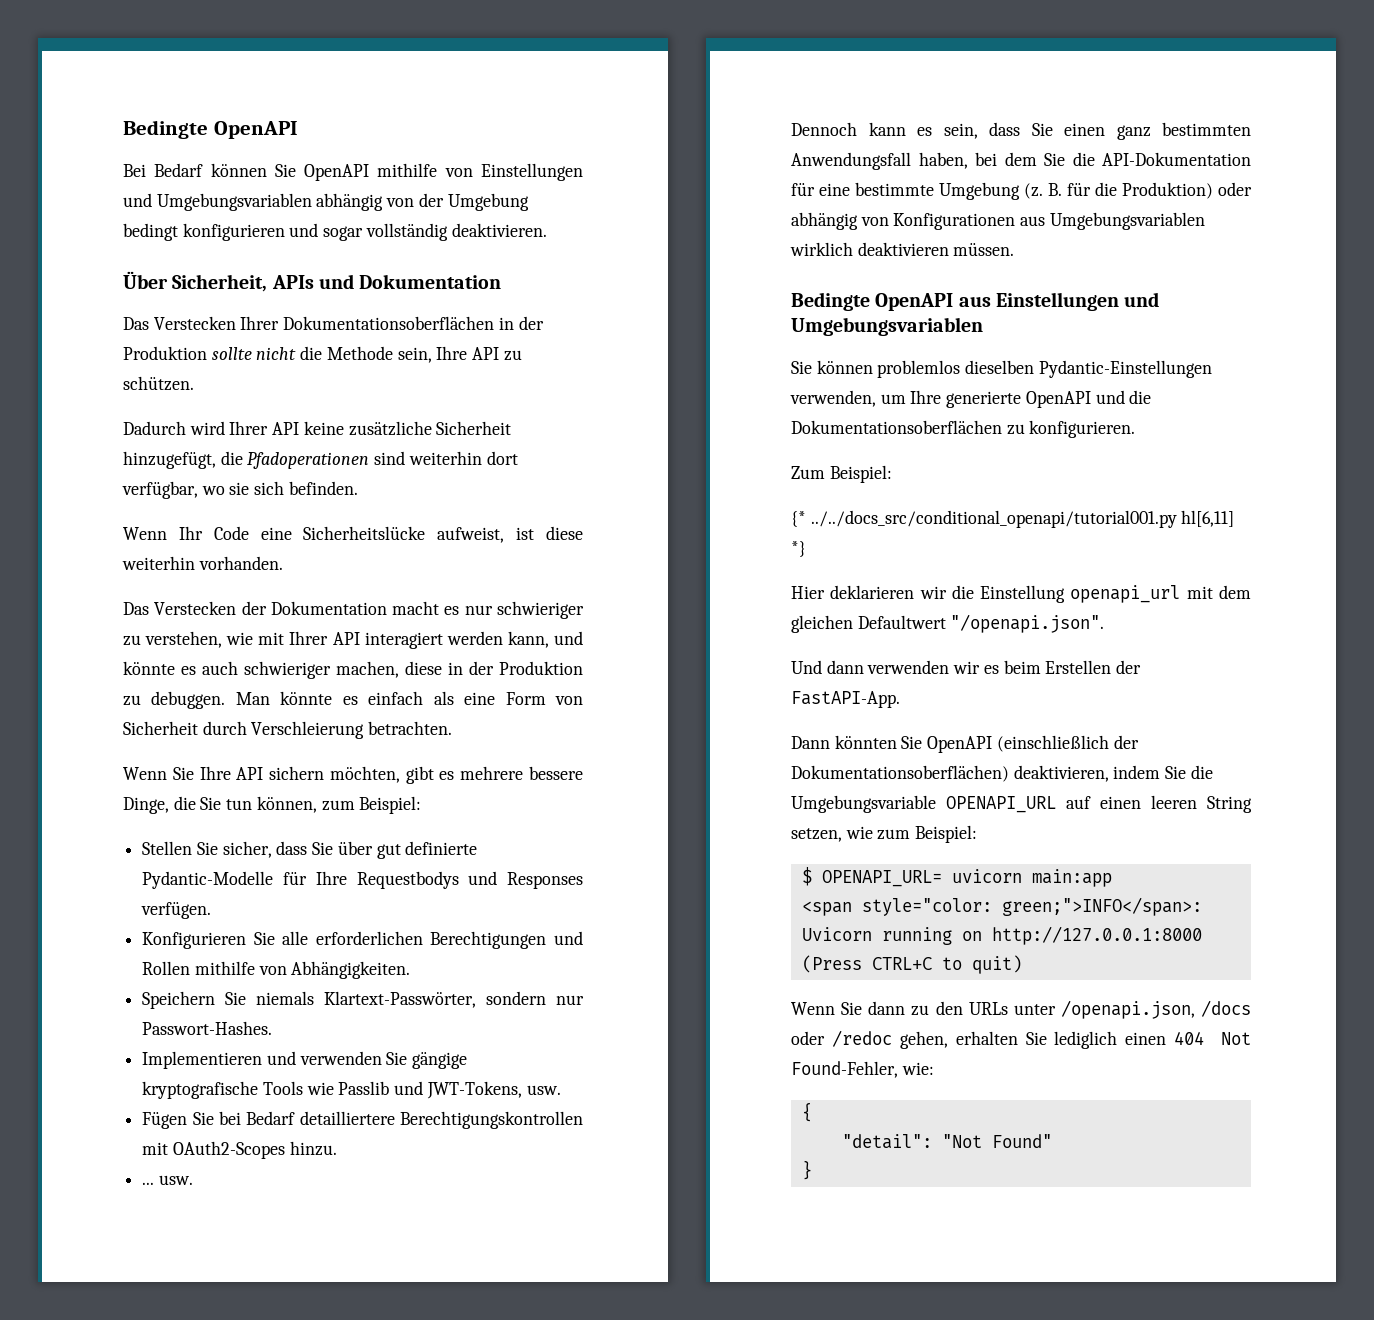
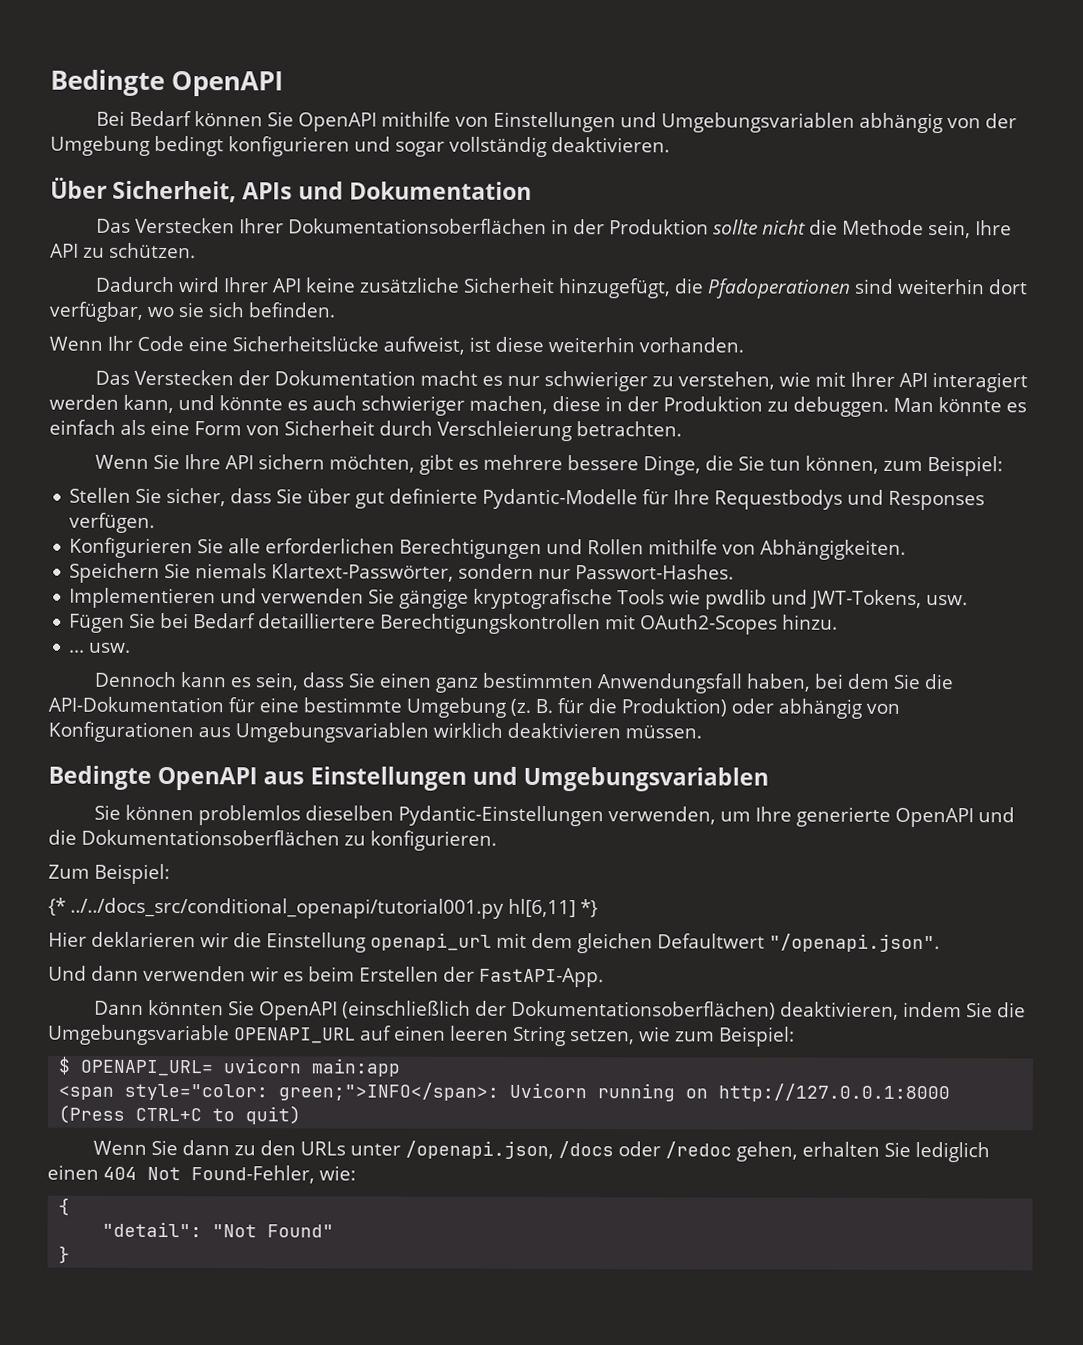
[338,1081,390,1095] Passlib -> [705,589,768,610] pwdlib

